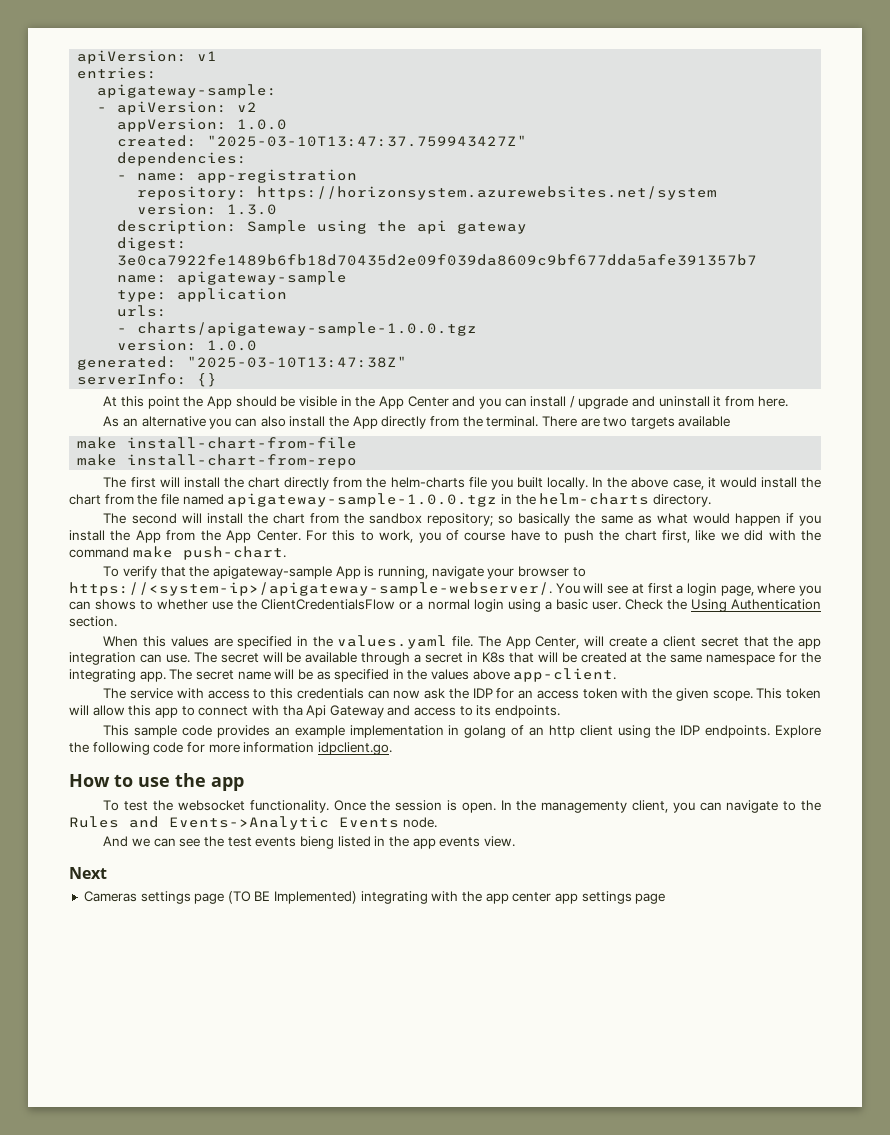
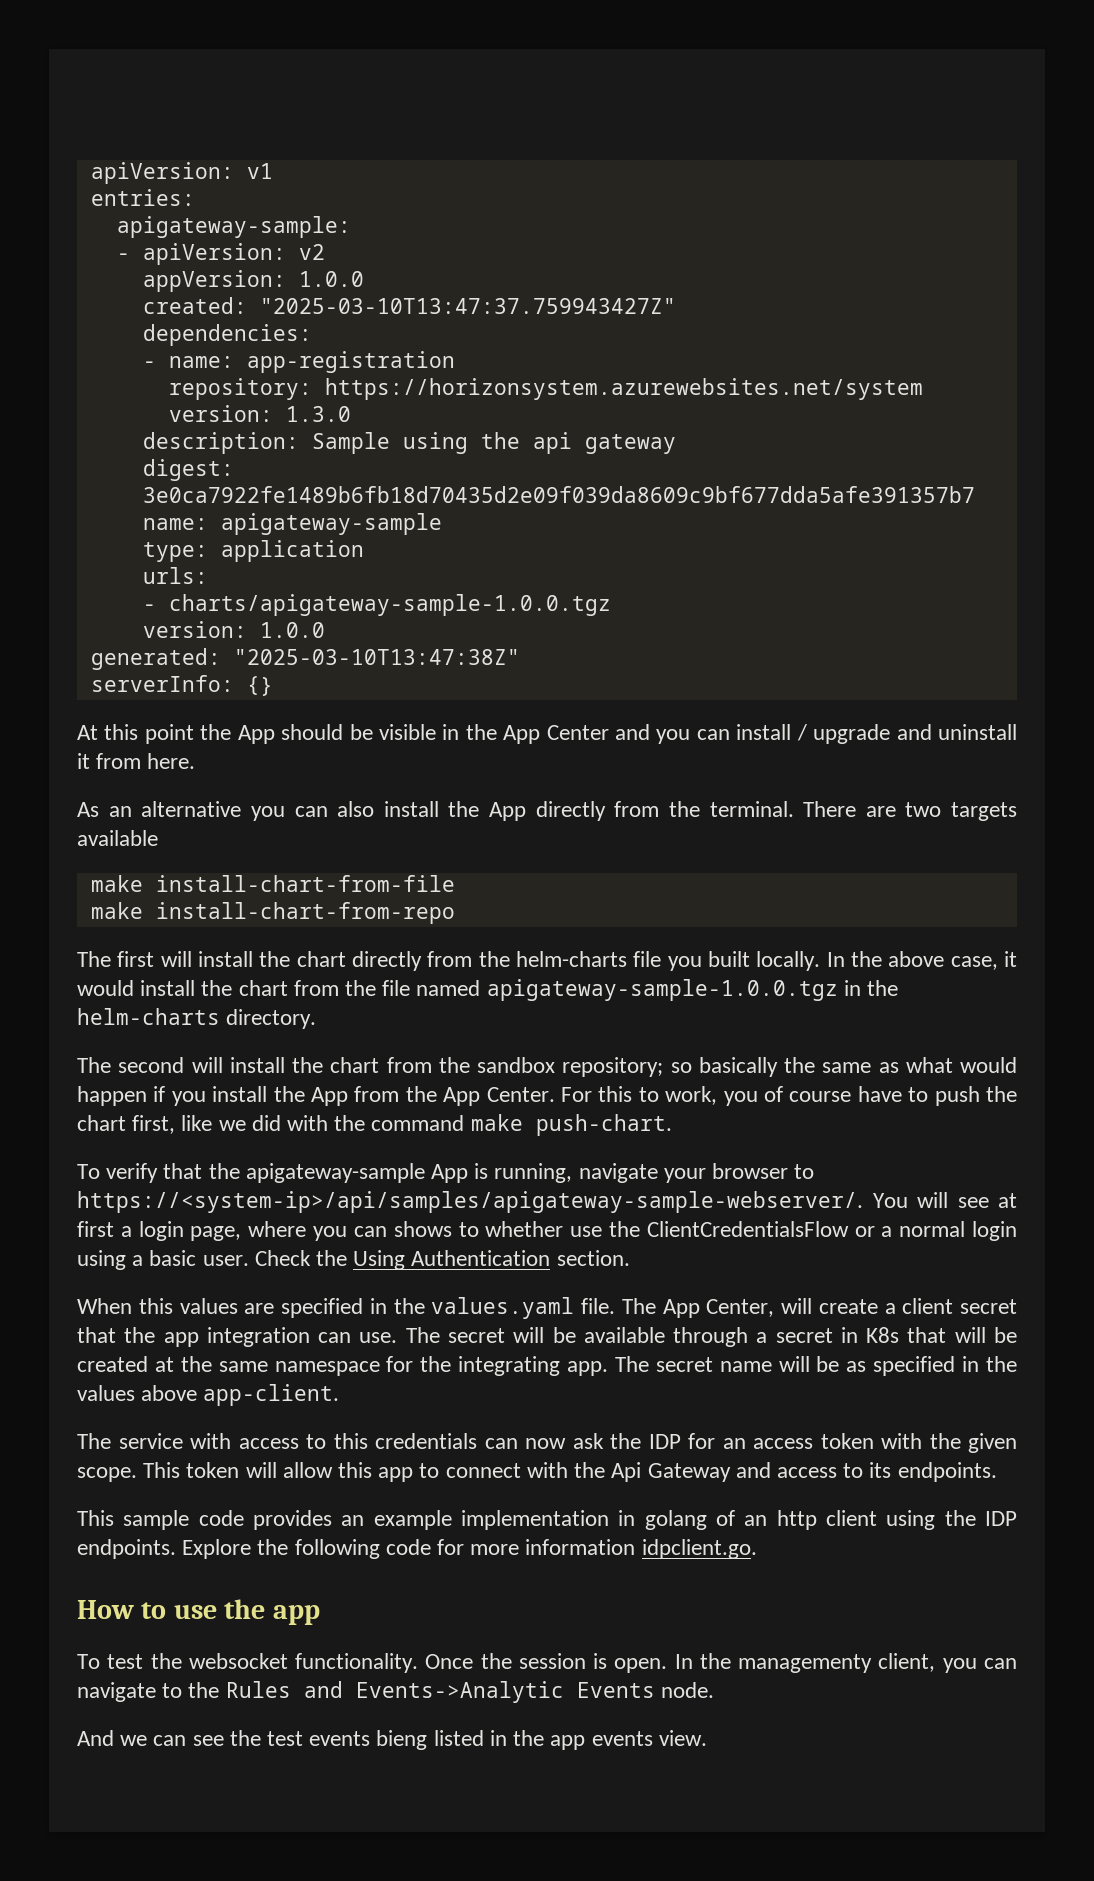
[69,582,552,596] https://<system-ip>/apigateway-sample-webserver/. -> [77,1191,863,1213] https://<system-ip>/api/samples/apigateway-sample-webserver/.
[282,705,303,716] tha -> [574,1462,606,1478] the
[69,867,107,879] [83,891,666,904] // Next // Cameras settings page (TO BE Implemented) integrating with the app center app settings page -> (707, 1738) none

